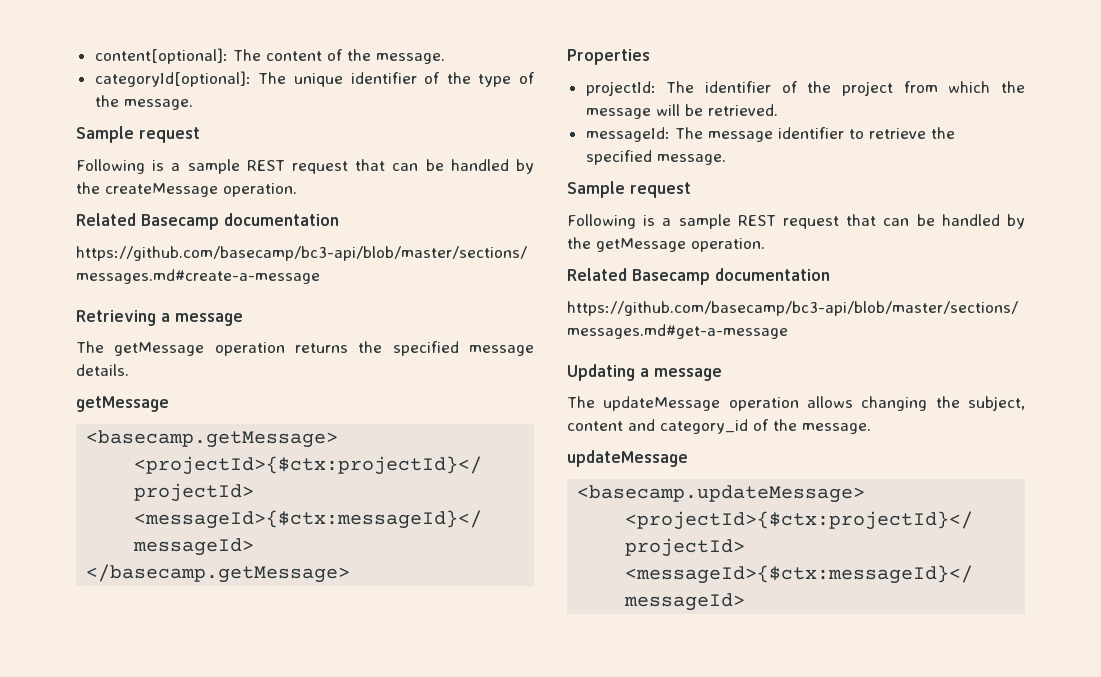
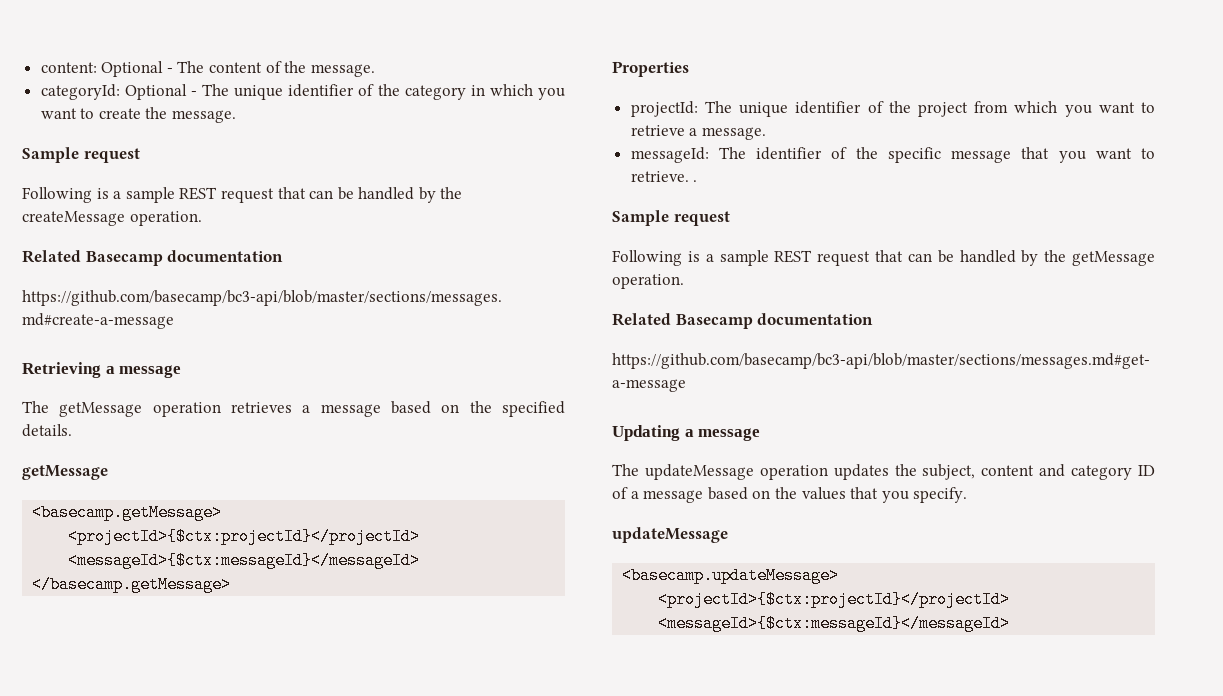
[94,48,228,64] content[optional]: -> [40,61,173,77] content: Optional -
[94,71,535,87] categoryId[optional]: The unique identifier of the type of -> [40,84,565,100] [40,108,141,119] categoryId: Optional - The unique identifier of the category in which you want to create
[295,341,534,356] returns the specified message -> [231,401,565,417] retrieves a message based on the specified
(695, 87) none -> [739,102,789,117] unique
[1001,81,1025,93] [585,104,778,119] [585,127,955,142] [585,150,726,165] the message will be retrieved. // messageId: The message identifier to retrieve the specified message. -> [1064,102,1155,117] [630,125,766,140] [630,147,1155,163] [630,171,698,182] you want to retrieve a message. // messageId: The identifier of the specific message that you want to retrieve. .
[807,396,928,411] allows changing -> [833,464,889,480] updates
[660,419,871,434] category_id of the message. -> [1071,465,1155,480] [612,487,968,503] category ID of a message based on the values that you specify.

